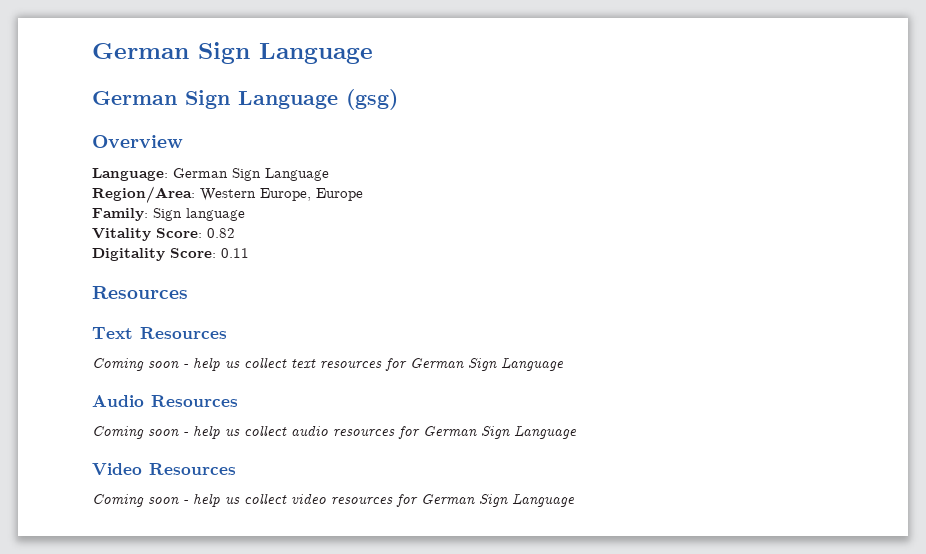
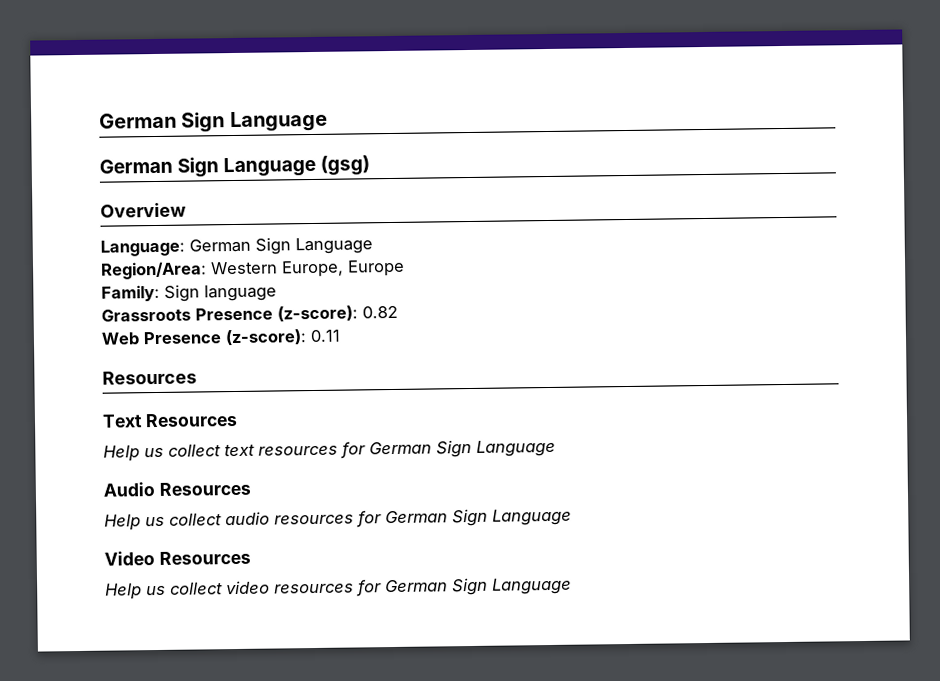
[92,228,235,241] [92,248,216,261] Vitality Score: 0.82 // Digitality Score: -> [101,305,398,322] [101,329,307,346] Grassroots Presence (z-score): 0.82 // Web Presence (z-score):
[92,357,220,371] Coming soon - help -> [103,445,140,462] Help
[92,425,220,439] Coming soon - help -> [104,514,141,531] Help
[92,493,220,507] Coming soon - help -> [105,583,142,600] Help

